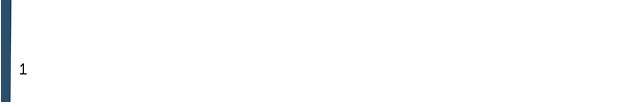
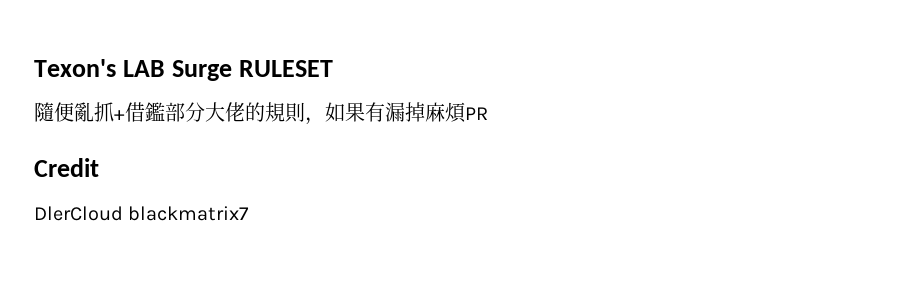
[18,63,28,75] 1 -> [34,59,334,81] [34,102,488,125] [34,158,99,177] [34,206,250,221] Texon's LAB Surge RULESET // 隨便亂抓+借鑑部分大佬的規則，如果有漏掉麻煩PR // Credit // DlerCloud blackmatrix7

